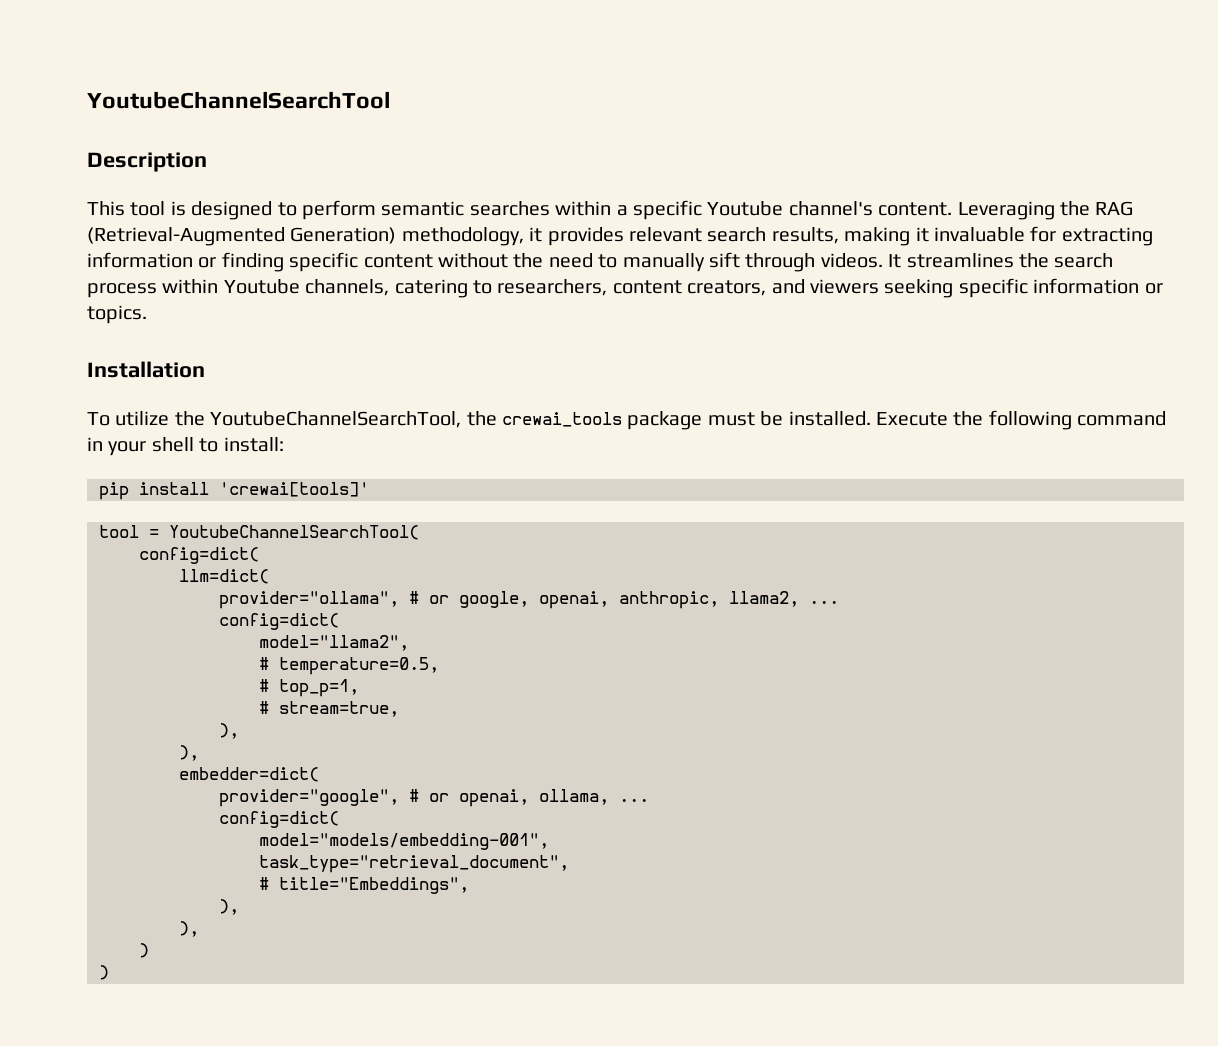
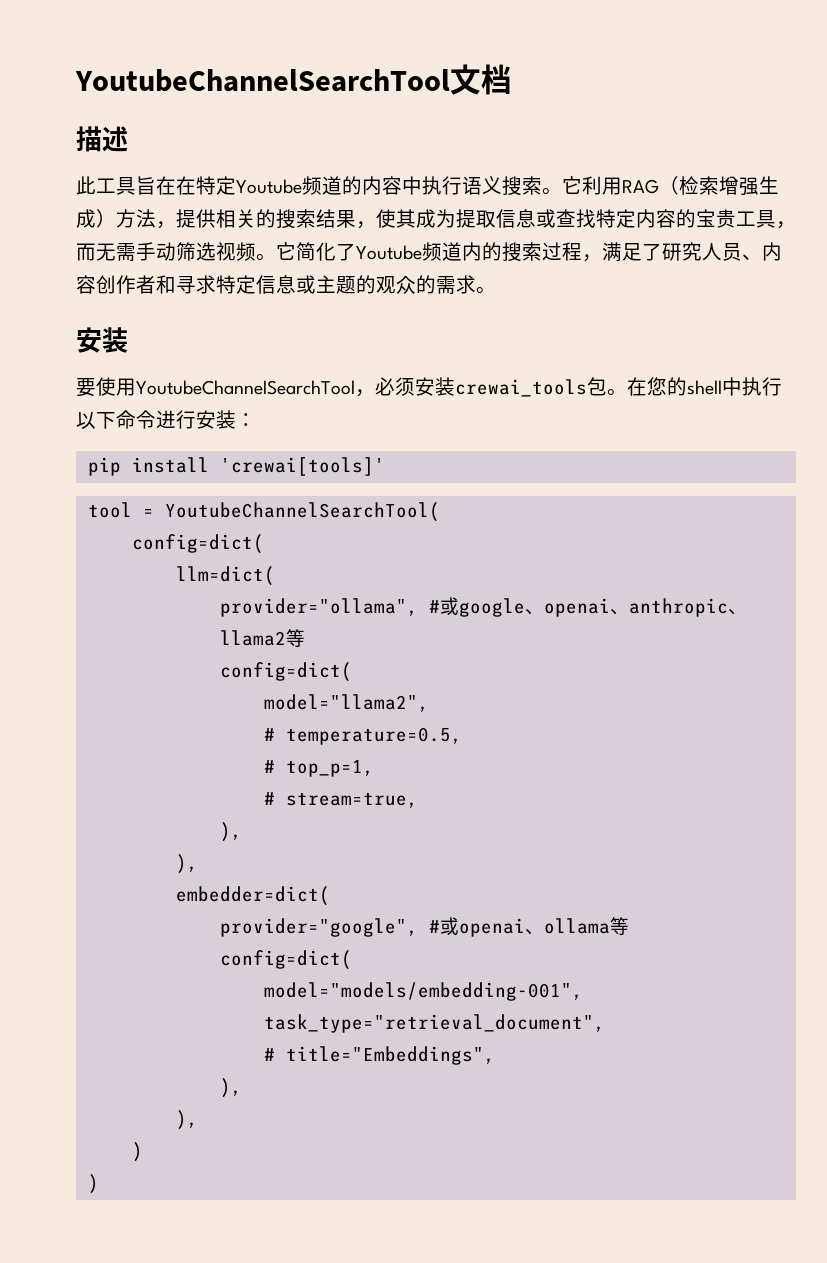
[87,91,390,109] [87,152,207,172] [87,200,1134,220] [87,226,1153,246] [87,252,1114,272] [87,278,1163,298] [87,305,147,324] [87,361,205,378] [87,410,1167,430] [87,437,284,456] YoutubeChannelSearchTool // Description // This tool is designed to perform semantic searches within a specific Youtube channel's content. Leveraging the RAG (Retrieval-Augmented Generation) methodology, it provides relevant search results, making it invaluable for extracting information or finding specific content without the need to manually sift through videos. It streamlines the search process within Youtube channels, catering to researchers, content creators, and viewers seeking specific information or topics. // Installation // To utilize the YoutubeChannelSearchTool, the crewai_tools package must be installed. Execute the following command in your shell to install: -> [75,64,512,95] [76,126,128,152] [76,176,779,196] [76,209,796,229] [76,242,782,262] [76,275,496,294] [76,327,128,353] [76,377,782,397] [76,410,256,429] YoutubeChannelSearchTool文档 // 描述 // 此工具旨在在特定Youtube频道的内容中执行语义搜索。它利用RAG（检索增强生成）方法，提供相关的搜索结果，使其成为提取信息或查找特定内容的宝贵工具，而无需手动筛选视频。它简化了Youtube频道内的搜索过程，满足了研究人员、内容创作者和寻求特定信息或主题的观众的需求。 // 安装 // 要使用YoutubeChannelSearchTool，必须安装crewai_tools包。在您的shell中执行以下命令进行安装：
[429,591,839,609] or google, openai, anthropic, llama2, ... -> [439,597,747,617] [219,629,305,647] 或google、openai、anthropic、llama2等
[429,789,649,807] or openai, ollama, ... -> [439,917,629,937] 或openai、ollama等

